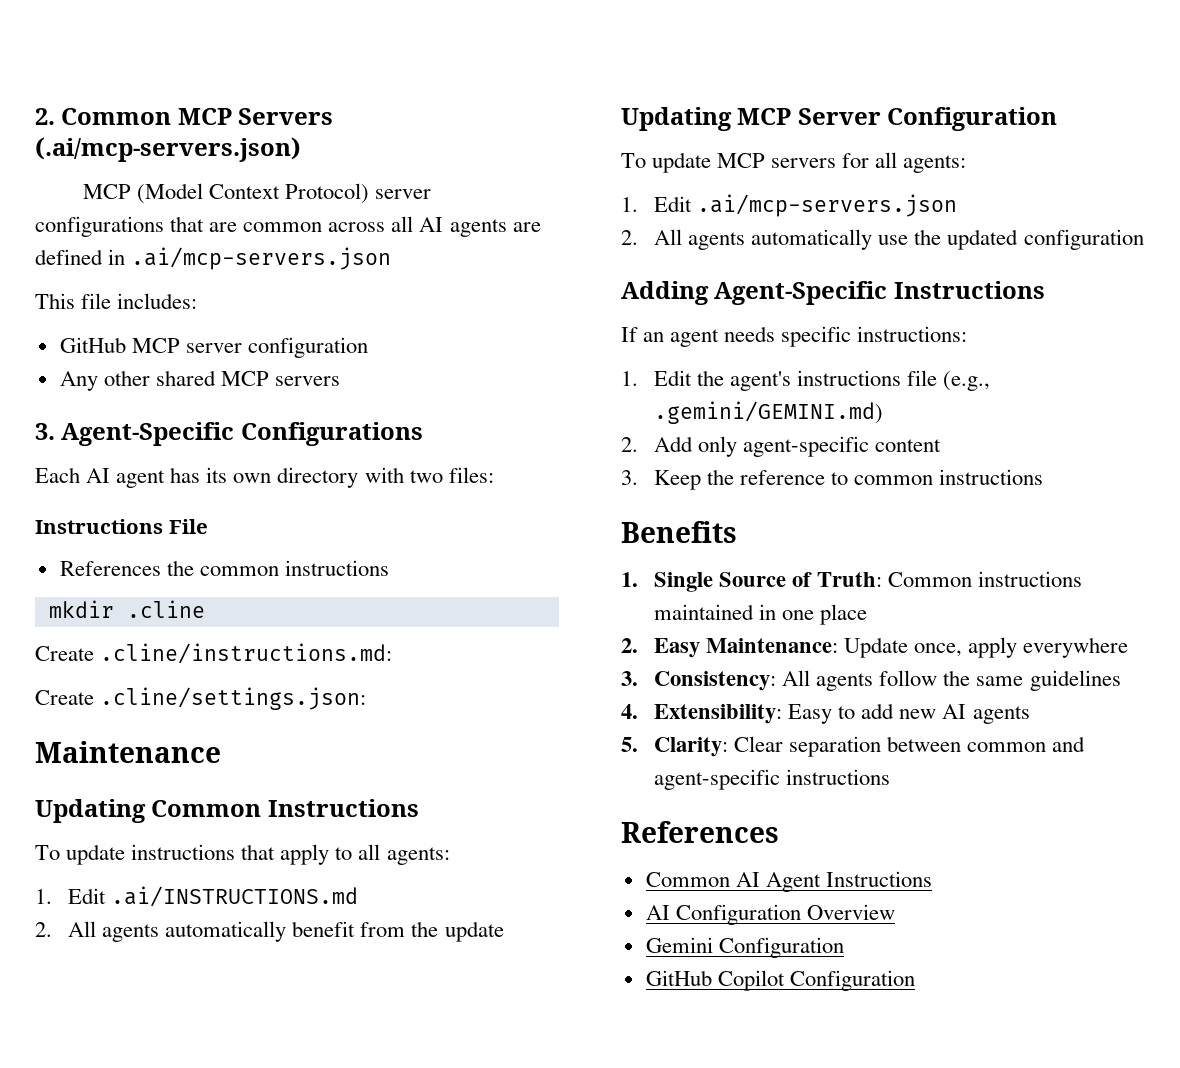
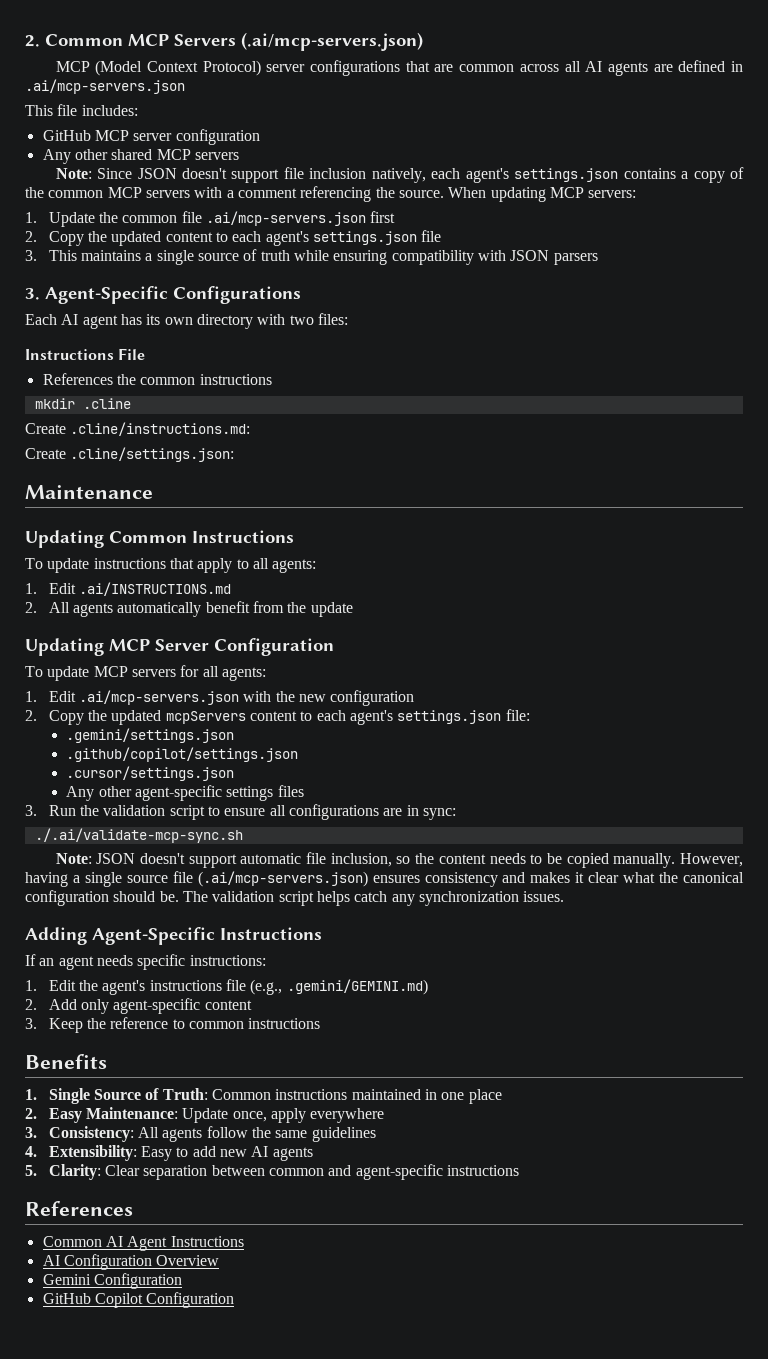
(341, 381) none -> [55,167,744,183] [25,186,637,202] [25,211,396,227] [25,230,442,246] [25,249,598,265] // Note: Since JSON doesn't support file inclusion natively, each agent's settings.json contains a copy of the common MCP servers with a comment referencing the source. When updating MCP servers: // 1. Update the common file .ai/mcp-servers.json first // 2. Copy the updated content to each agent's settings.json file // 3. This maintains a single source of truth while ensuring compatibility with JSON parsers
[621,229,1144,250] // 2. All agents automatically use the updated configuration -> [243,690,415,706] [25,709,530,725] [66,728,235,743] [66,747,299,762] [66,766,235,781] [66,785,304,801] [25,804,456,820] [34,828,243,843] [55,852,744,868] [25,871,745,887] [25,890,565,906] with the new configuration // 2. Copy the updated mcpServers content to each agent's settings.json file: // .gemini/settings.json // .github/copilot/settings.json // .cursor/settings.json // Any other agent-specific settings files // 3. Run the validation script to ensure all configurations are in sync: // ./.ai/validate-mcp-sync.sh // Note: JSON doesn't support automatic file inclusion, so the content needs to be copied manually. However, having a single source file (.ai/mcp-servers.json) ensures consistency and makes it clear what the canonical configuration should be. The validation script helps catch any synchronization issues.

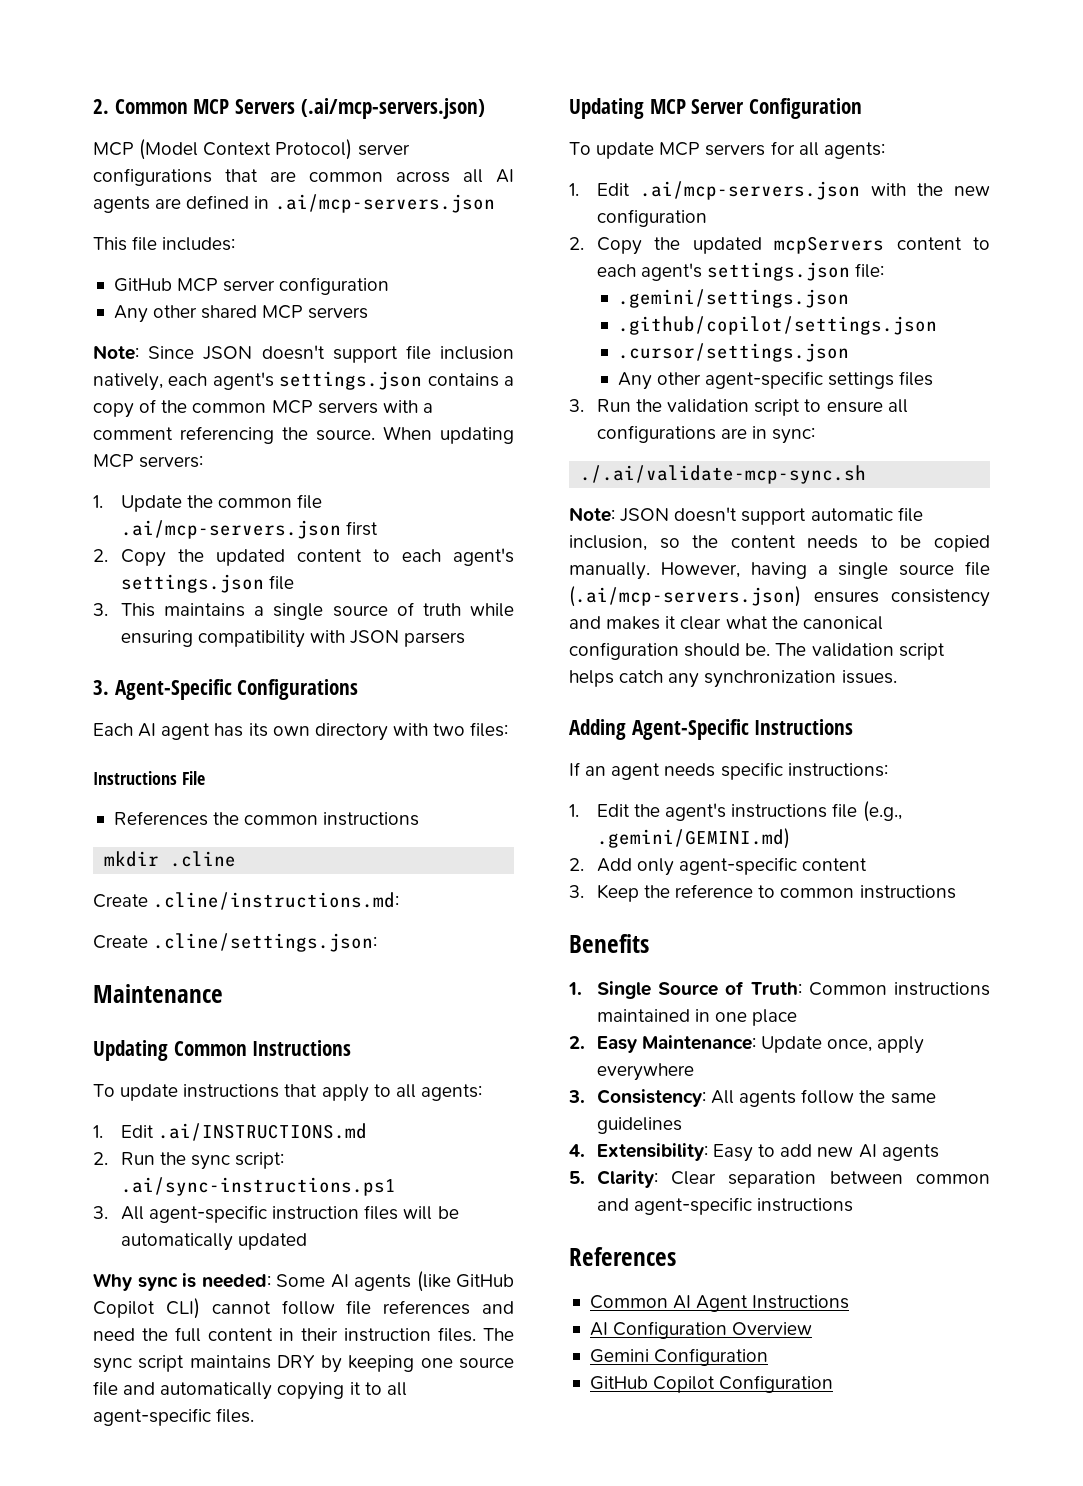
[48,601,353,617] All agents automatically benefit from the update -> [120,1152,285,1170] [120,1177,396,1196] [93,1205,459,1223] [120,1233,308,1251] [93,1271,514,1292] [93,1298,514,1319] [93,1327,514,1342] [93,1355,514,1373] [93,1381,407,1400] [93,1408,255,1426] Run the sync script: .ai/sync-instructions.ps1 // 3. All agent-specific instruction files will be automatically updated // Why sync is needed: Some AI agents (like GitHub Copilot CLI) cannot follow file references and need the full content in their instruction files. The sync script maintains DRY by keeping one source file and automatically copying it to all agent-specific files.

